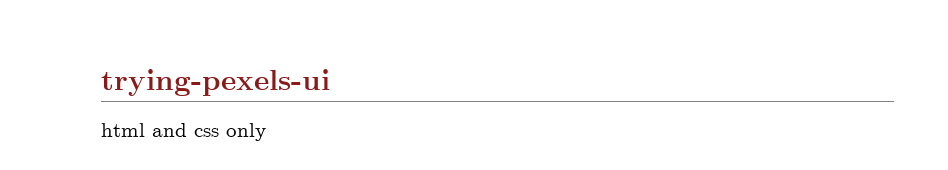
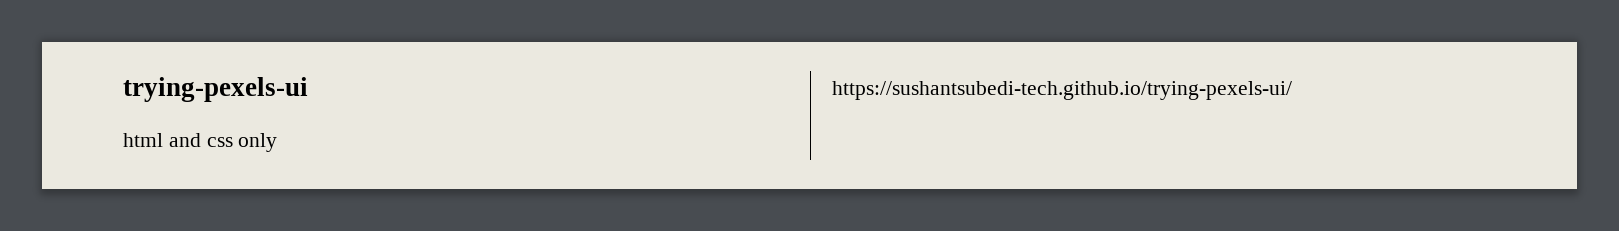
(266, 132) none -> [832,81,1292,100] // https://sushantsubedi-tech.github.io/trying-pexels-ui/

